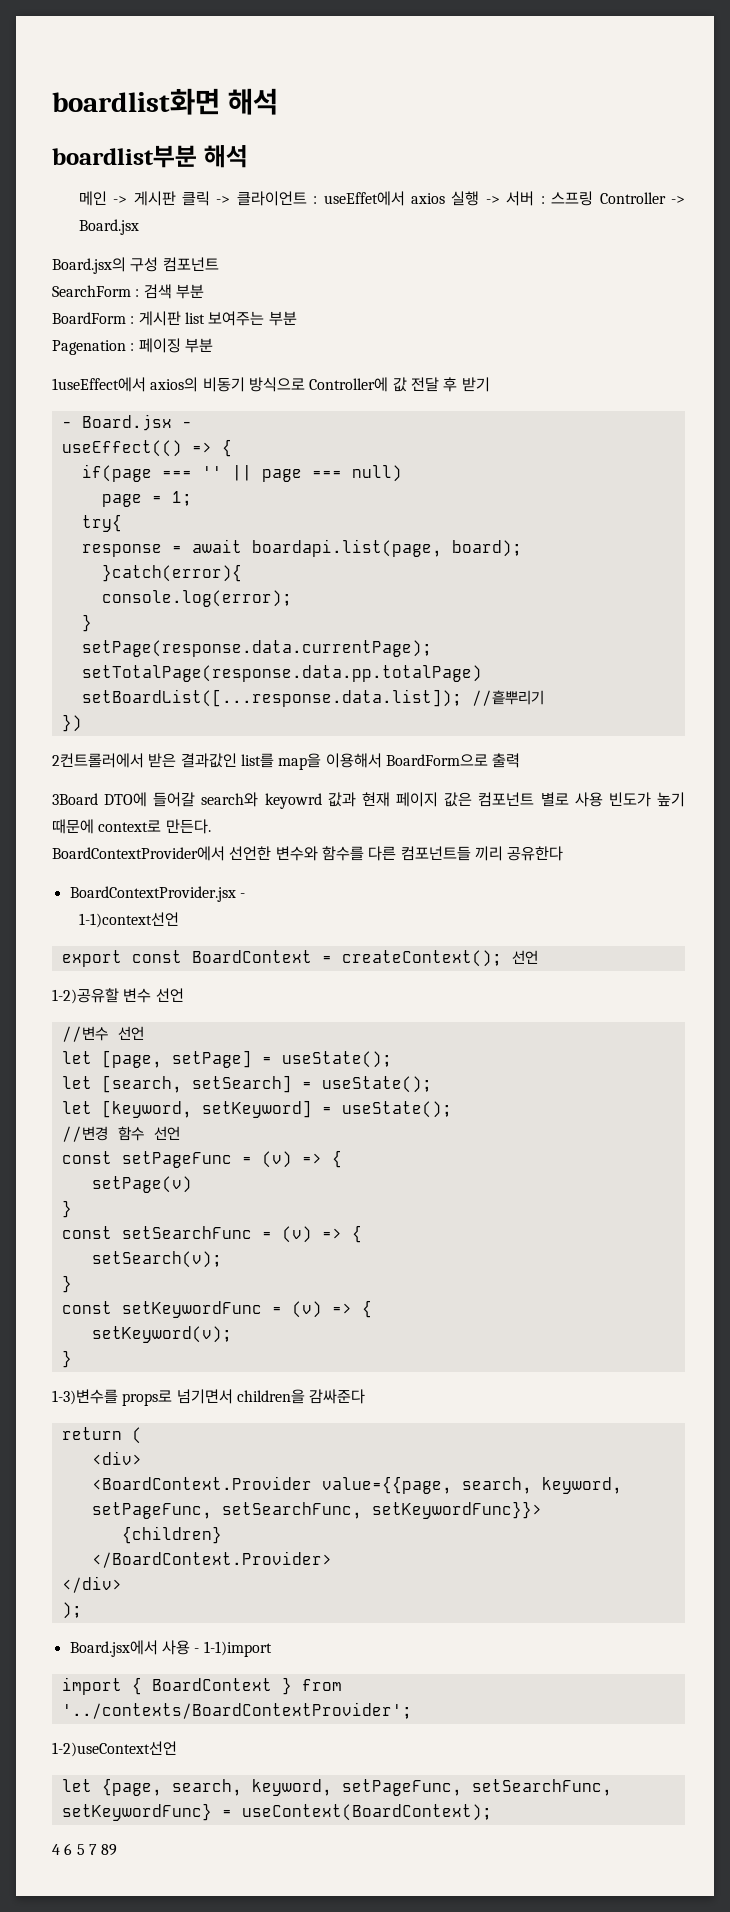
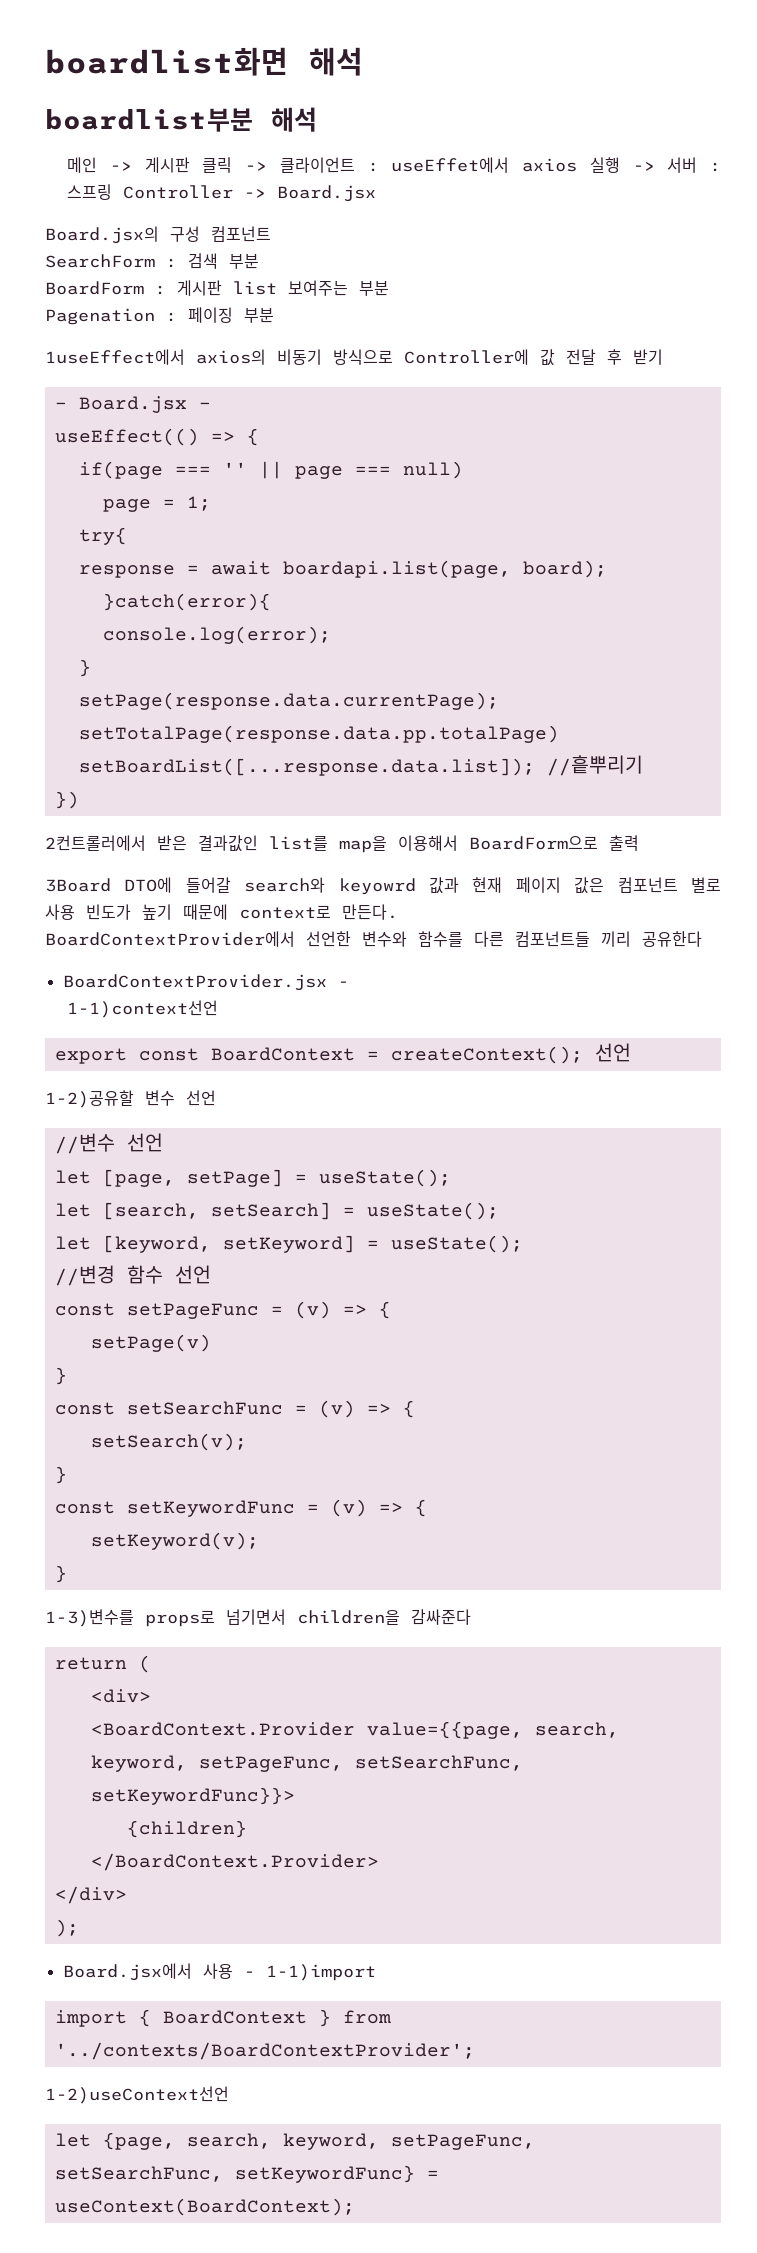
[52,1843,118,1856] // 4 6 5 7 89 -> (355, 2207) none

